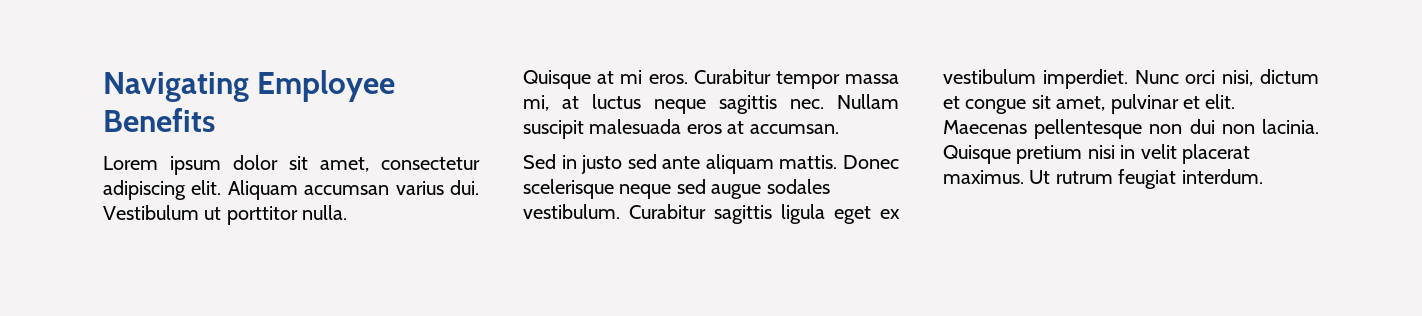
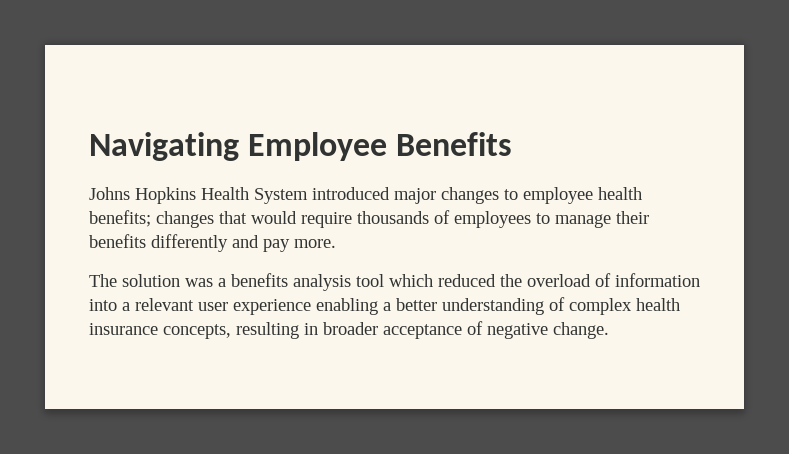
[103,155,480,175] [103,180,479,200] [103,205,348,225] [523,69,899,89] [523,94,899,114] [523,119,839,139] [523,154,899,174] [523,179,830,199] [523,204,900,224] [943,69,1319,89] [943,94,1236,114] [943,119,1319,139] [943,144,1250,164] [943,169,1263,189] Lorem ipsum dolor sit amet, consectetur adipiscing elit. Aliquam accumsan varius dui. Vestibulum ut porttitor nulla. // Quisque at mi eros. Curabitur tempor massa mi, at luctus neque sagittis nec. Nullam suscipit malesuada eros at accumsan. // Sed in justo sed ante aliquam mattis. Donec scelerisque neque sed augue sodales vestibulum. Curabitur sagittis ligula eget ex vestibulum imperdiet. Nunc orci nisi, dictum et congue sit amet, pulvinar et elit. Maecenas pellentesque non dui non lacinia. Quisque pretium nisi in velit placerat maximus. Ut rutrum feugiat interdum. -> [89,187,642,204] [89,210,649,228] [89,234,336,252] [89,273,700,291] [89,297,680,315] [89,321,609,339] Johns Hopkins Health System introduced major changes to employee health benefits; changes that would require thousands of employees to manage their benefits differently and pay more. // The solution was a benefits analysis tool which reduced the overload of information into a relevant user experience enabling a better understanding of complex health insurance concepts, resulting in broader acceptance of negative change.

